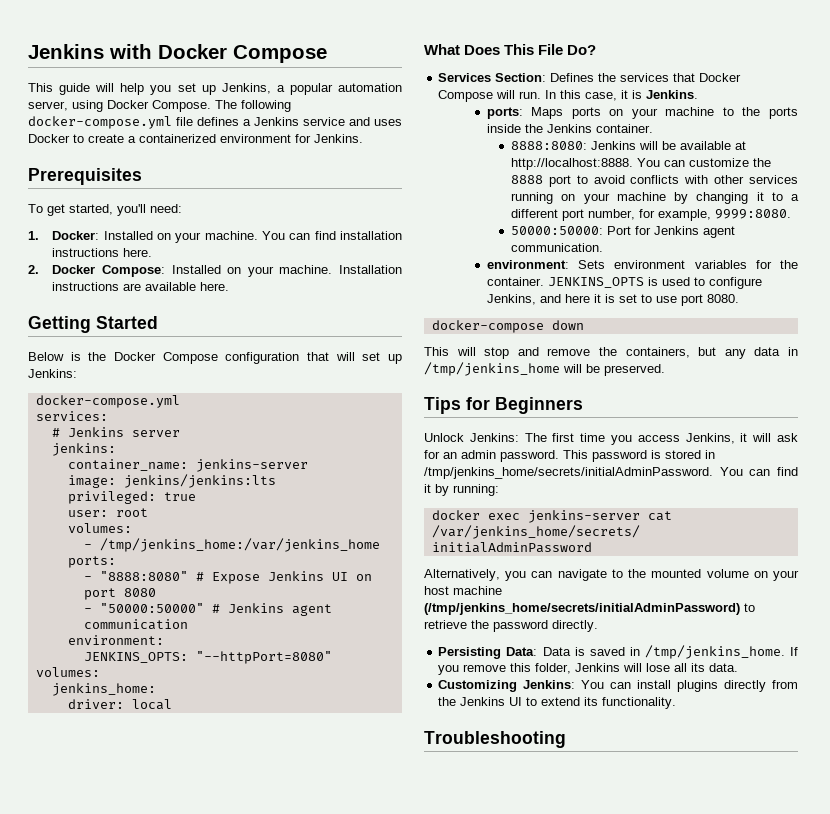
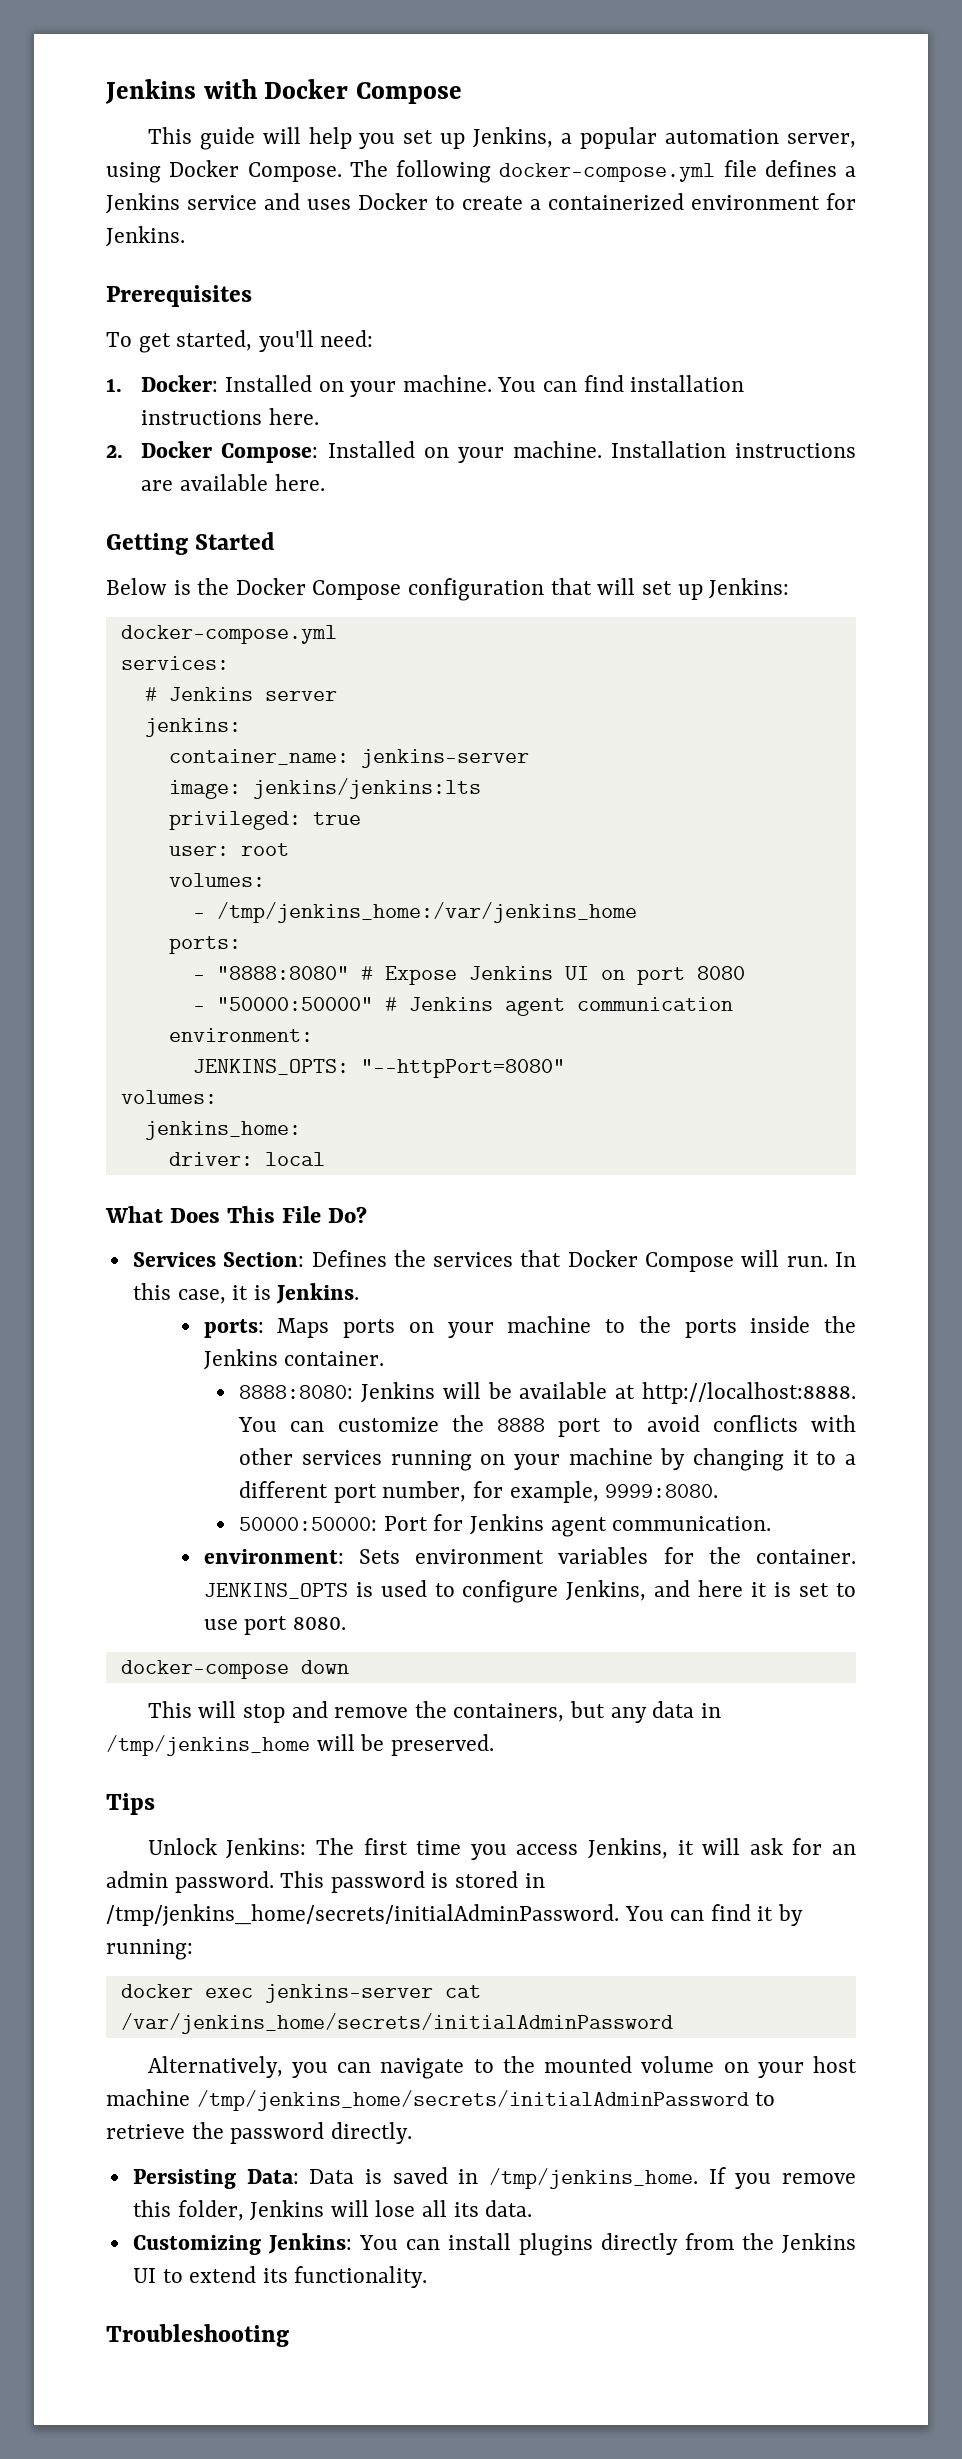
[466,397,583,414] for Beginners -> (155, 1804) none
[424,603,740,615] (/tmp/jenkins_home/secrets/initialAdminPassword) -> [196,2090,749,2111] /tmp/jenkins_home/secrets/initialAdminPassword

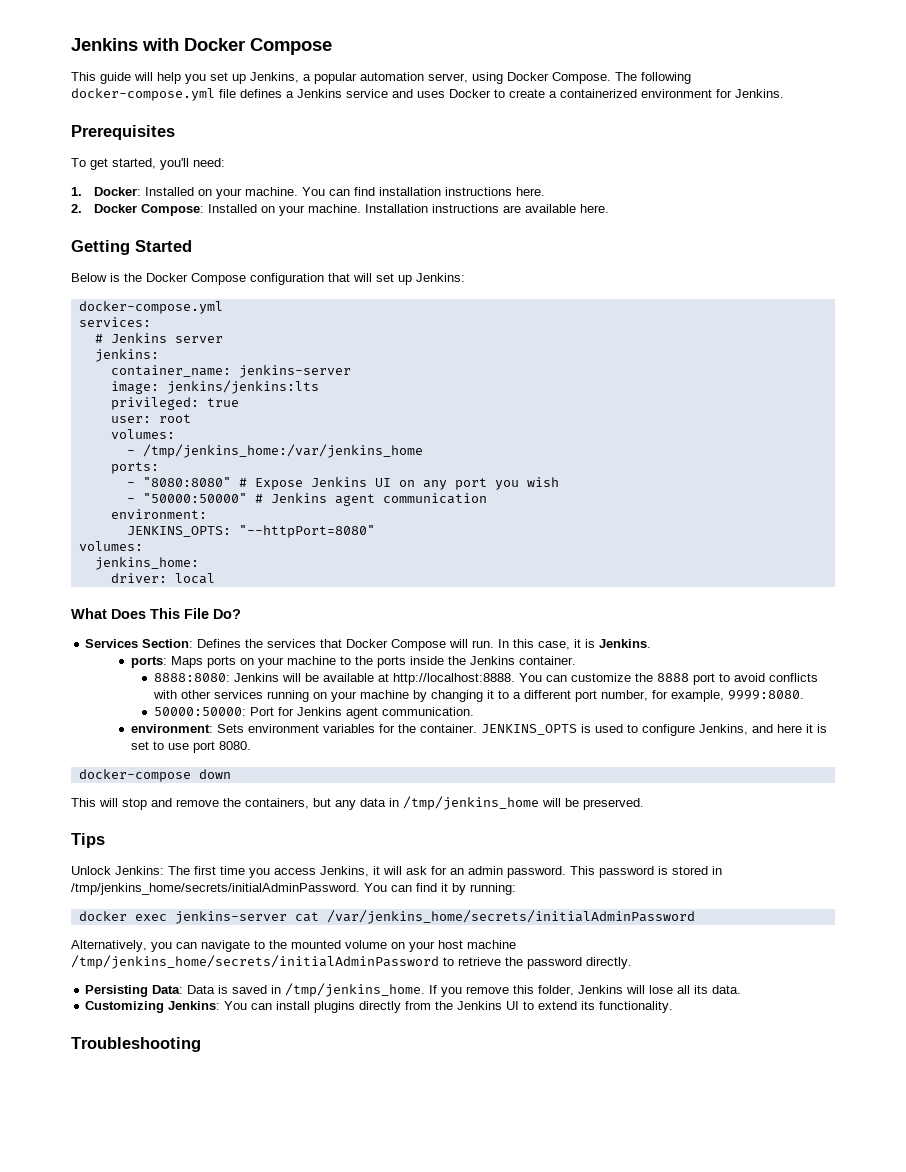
[216,966,349,980] "8888:8080" -> [142,477,231,487] "8080:8080"
[636,966,745,985] port 8080 -> [422,477,559,490] any port you wish

